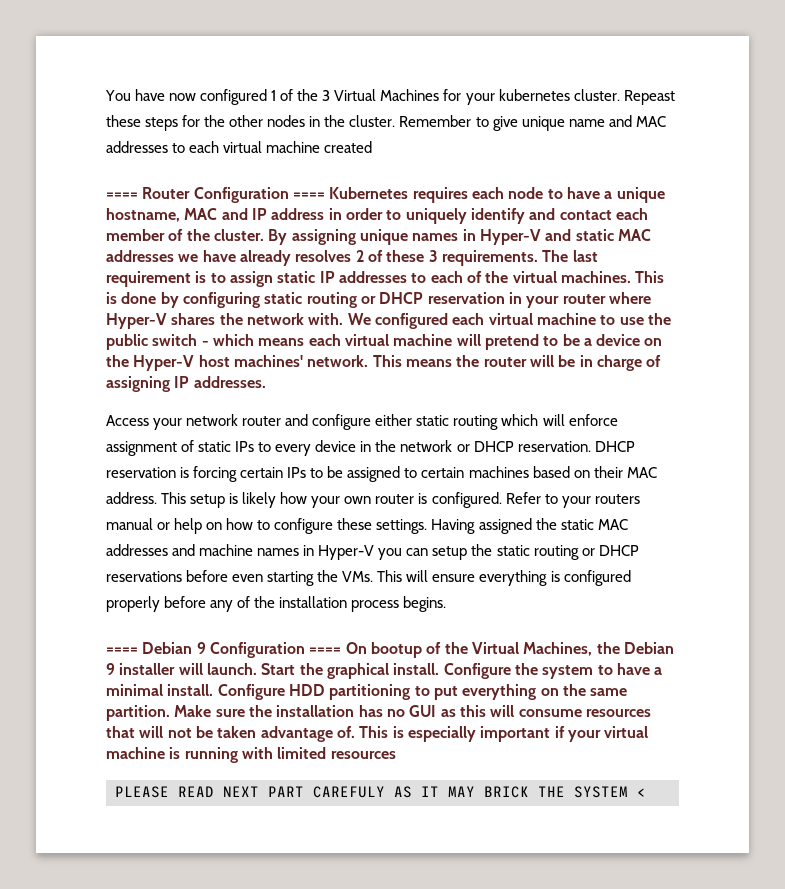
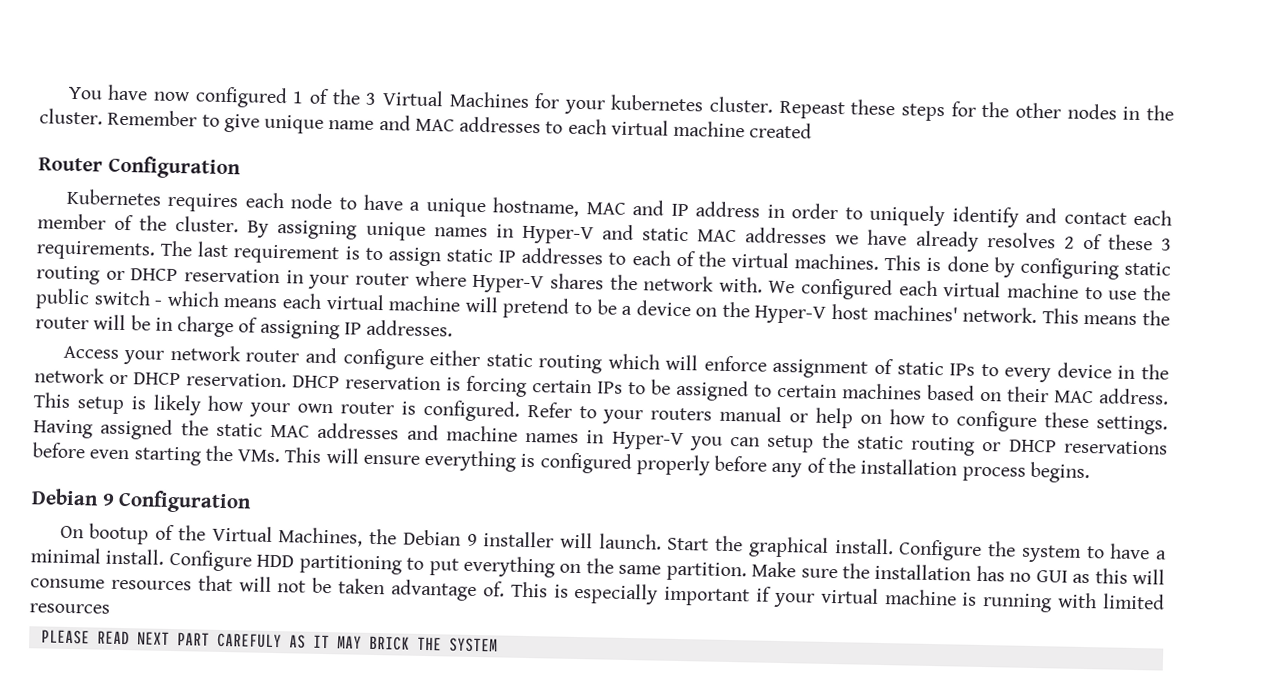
[106,192,138,199] ==== -> (813, 130) none
[292,192,325,199] ==== -> (241, 167) //
[106,647,138,654] ==== -> (1090, 472) none
[309,647,342,654] ==== -> (253, 501) //
[637,788,646,797] < -> (498, 645) none

